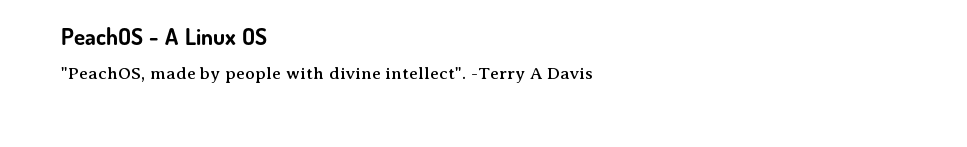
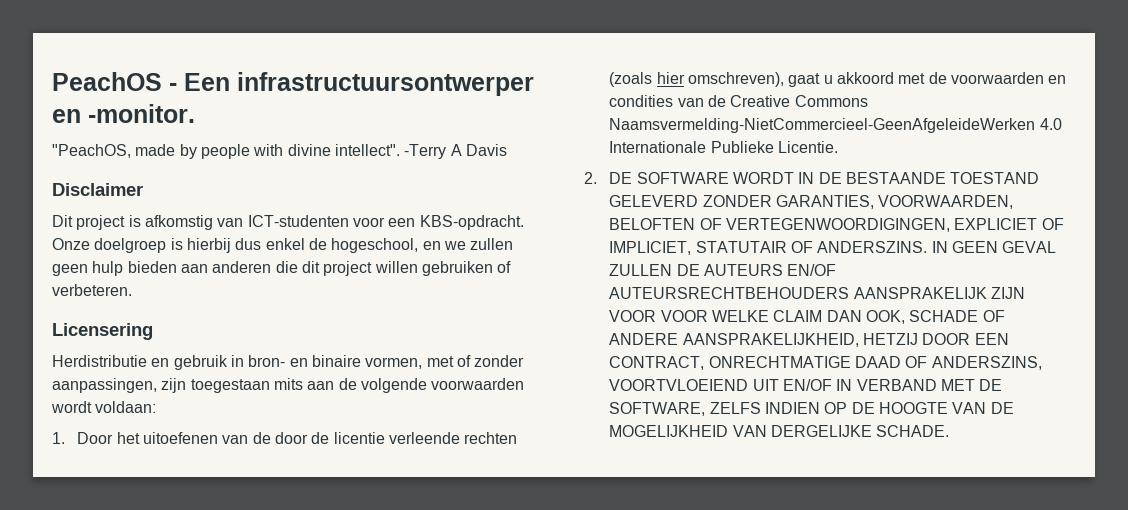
[165,28,267,45] A Linux OS -> [184,72,534,96] [52,104,195,123] Een infrastructuursontwerper en -monitor.
(593, 73) none -> [52,183,143,196] [52,215,524,230] [52,238,514,253] [52,261,512,276] [52,284,132,296] [52,323,153,340] [52,355,525,370] [52,378,525,393] [51,401,157,413] [52,432,518,444] [609,72,1067,87] [609,95,868,107] [609,118,1062,133] [609,141,838,153] [584,172,1040,184] [609,195,1014,209] [609,218,1064,232] [609,241,1057,255] [609,264,837,276] [609,287,1025,299] [609,310,1005,324] [609,333,1009,347] [609,356,1042,370] [609,379,1003,391] [609,402,1014,416] [609,425,950,437] // Disclaimer // Dit project is afkomstig van ICT-studenten voor een KBS-opdracht. Onze doelgroep is hierbij dus enkel de hogeschool, en we zullen geen hulp bieden aan anderen die dit project willen gebruiken of verbeteren. // Licensering // Herdistributie en gebruik in bron- en binaire vormen, met of zonder aanpassingen, zijn toegestaan mits aan de volgende voorwaarden wordt voldaan: // 1. Door het uitoefenen van de door de licentie verleende rechten (zoals hier omschreven), gaat u akkoord met de voorwaarden en condities van de Creative Commons Naamsvermelding-NietCommercieel-GeenAfgeleideWerken 4.0 Internationale Publieke Licentie. // 2. DE SOFTWARE WORDT IN DE BESTAANDE TOESTAND GELEVERD ZONDER GARANTIES, VOORWAARDEN, BELOFTEN OF VERTEGENWOORDIGINGEN, EXPLICIET OF IMPLICIET, STATUTAIR OF ANDERSZINS. IN GEEN GEVAL ZULLEN DE AUTEURS EN/OF AUTEURSRECHTBEHOUDERS AANSPRAKELIJK ZIJN VOOR VOOR WELKE CLAIM DAN OOK, SCHADE OF ANDERE AANSPRAKELIJKHEID, HETZIJ DOOR EEN CONTRACT, ONRECHTMATIGE DAAD OF ANDERSZINS, VOORTVLOEIEND UIT EN/OF IN VERBAND MET DE SOFTWARE, ZELFS INDIEN OP DE HOOGTE VAN DE MOGELIJKHEID VAN DERGELIJKE SCHADE.

